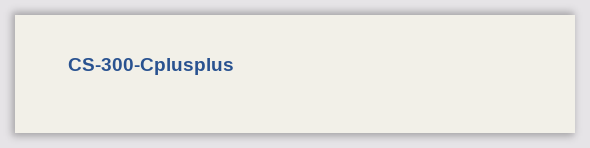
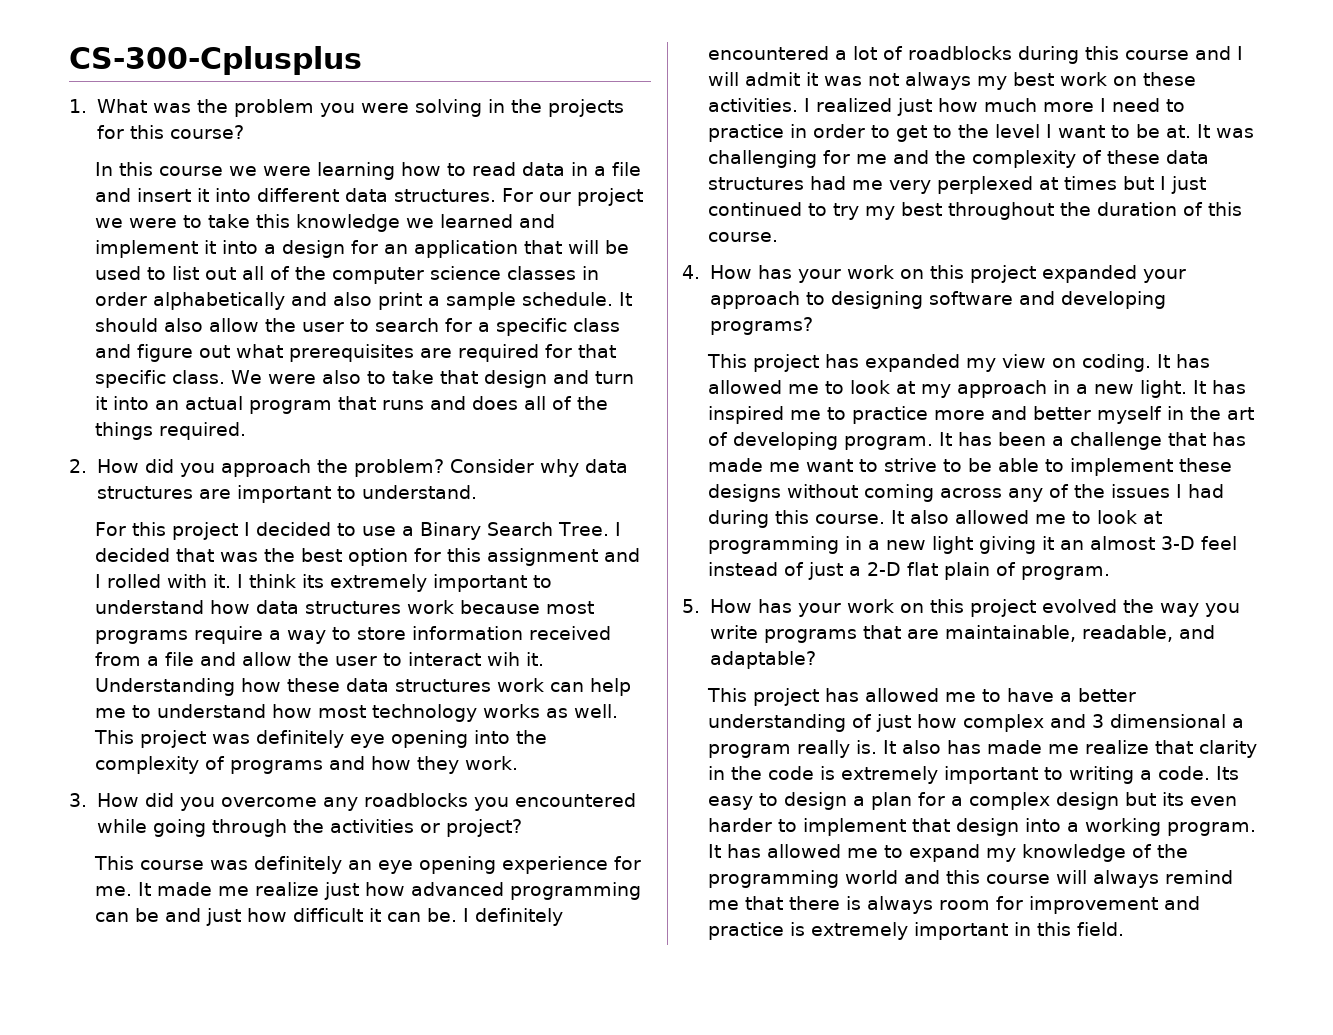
(234, 66) none -> [69,99,624,117] [96,125,244,139] [94,162,641,180] [94,188,643,206] [94,214,555,232] [94,240,629,258] [94,266,599,284] [94,292,632,310] [94,318,620,336] [94,344,616,362] [94,370,634,388] [94,396,608,414] [94,422,246,440] [69,459,628,477] [96,485,477,503] [94,522,621,540] [94,548,640,566] [94,574,552,592] [94,600,594,614] [94,626,611,644] [94,652,544,666] [94,678,631,696] [94,704,618,722] [93,730,547,748] [94,756,518,774] [69,793,636,811] [96,819,522,837] [93,856,641,874] [94,882,641,900] [94,908,563,926] [707,46,1243,64] [707,72,1196,90] [707,98,1185,116] [707,124,1254,142] [707,150,1209,168] [707,176,1206,194] [707,202,1242,220] [707,232,778,242] [682,265,1186,283] [709,291,1166,309] [709,317,813,335] [706,354,1210,372] [707,380,1246,398] [707,406,1254,424] [707,432,1246,450] [707,458,1232,476] [707,484,1224,502] [707,510,1162,528] [707,536,1237,554] [707,562,1110,580] [682,599,1240,617] [709,625,1215,643] [709,651,816,669] [706,688,1136,706] [707,714,1244,732] [707,740,1257,758] [707,766,1239,784] [707,792,1237,810] [707,818,1256,836] [707,844,1188,862] [707,870,1233,888] [707,896,1200,914] [707,922,1124,940] // 1. What was the problem you were solving in the projects for this course? // In this course we were learning how to read data in a file and insert it into different data structures. For our project we were to take this knowledge we learned and implement it into a design for an application that will be used to list out all of the computer science classes in order alphabetically and also print a sample schedule. It should also allow the user to search for a specific class and figure out what prerequisites are required for that specific class. We were also to take that design and turn it into an actual program that runs and does all of the things required. // 2. How did you approach the problem? Consider why data structures are important to understand. // For this project I decided to use a Binary Search Tree. I decided that was the best option for this assignment and I rolled with it. I think its extremely important to understand how data structures work because most programs require a way to store information received from a file and allow the user to interact wih it. Understanding how these data structures work can help me to understand how most technology works as well. This project was definitely eye opening into the complexity of programs and how they work. // 3. How did you overcome any roadblocks you encountered while going through the activities or project? // This course was definitely an eye opening experience for me. It made me realize just how advanced programming can be and just how difficult it can be. I definitely encountered a lot of roadblocks during this course and I will admit it was not always my best work on these activities. I realized just how much more I need to practice in order to get to the level I want to be at. It was challenging for me and the complexity of these data structures had me very perplexed at times but I just continued to try my best throughout the duration of this course. // 4. How has your work on this project expanded your approach to designing software and developing programs? // This project has expanded my view on coding. It has allowed me to look at my approach in a new light. It has inspired me to practice more and better myself in the art of developing program. It has been a challenge that has made me want to strive to be able to implement these designs without coming across any of the issues I had during this course. It also allowed me to look at programming in a new light giving it an almost 3-D feel instead of just a 2-D flat plain of program. // 5. How has your work on this project evolved the way you write programs that are maintainable, readable, and adaptable? // This project has allowed me to have a better understanding of just how complex and 3 dimensional a program really is. It also has made me realize that clarity in the code is extremely important to writing a code. Its easy to design a plan for a complex design but its even harder to implement that design into a working program. It has allowed me to expand my knowledge of the programming world and this course will always remind me that there is always room for improvement and practice is extremely important in this field.

